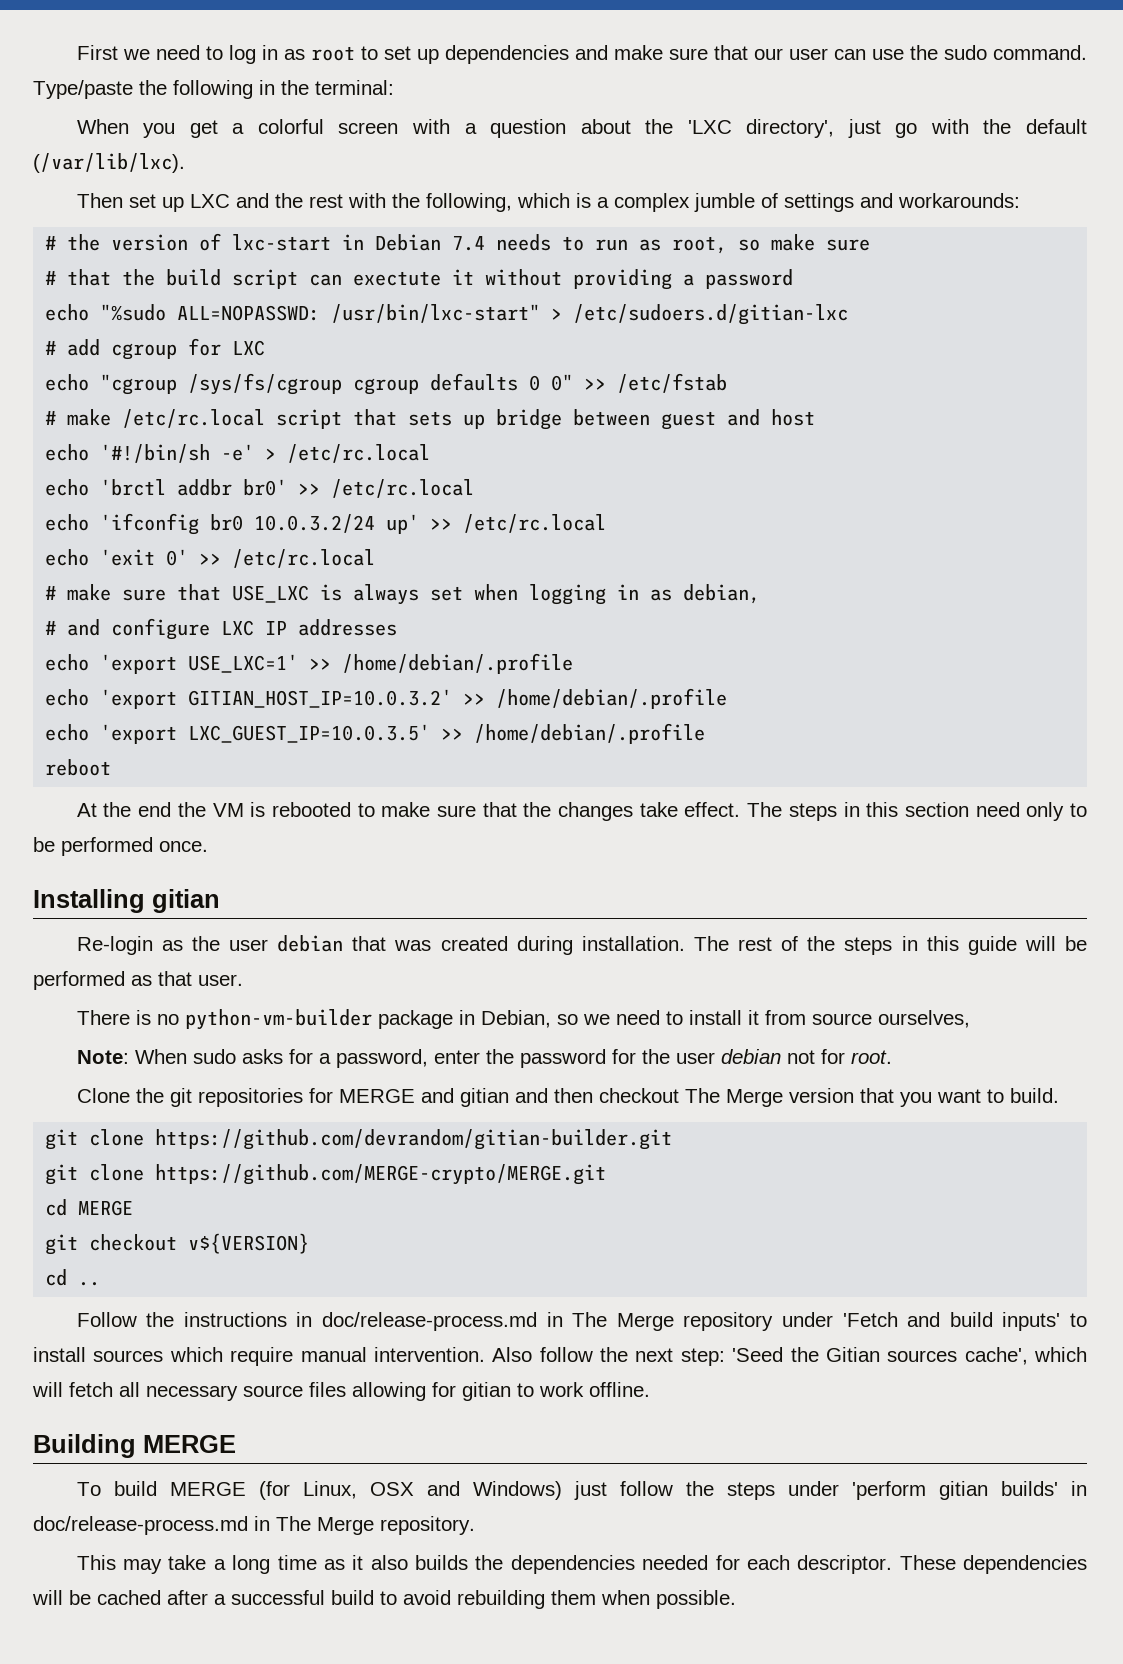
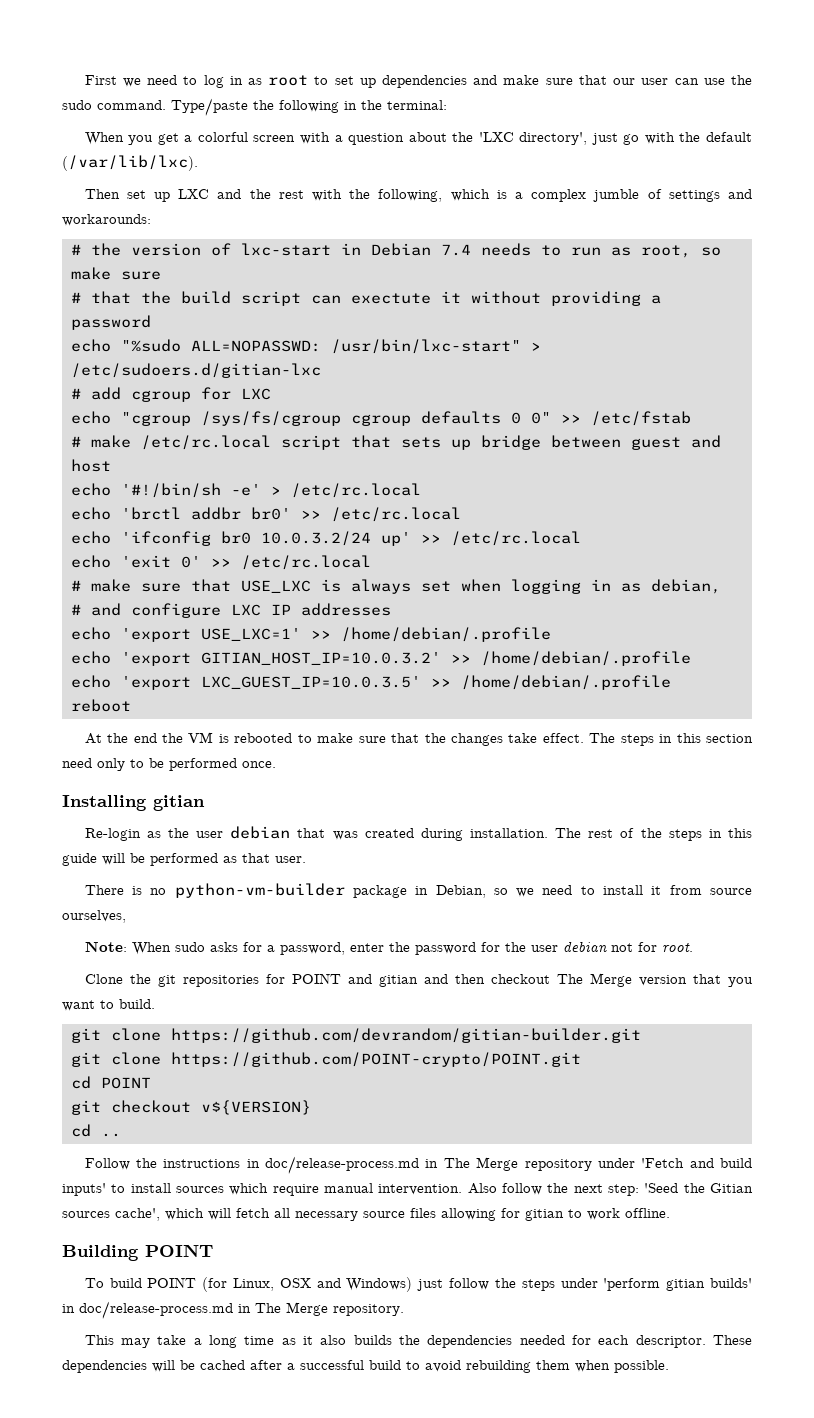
[338,1089,415,1103] MERGE -> [291,973,341,984] POINT
[155,1164,607,1185] [45,1199,134,1216] https://github.com/MERGE-crypto/MERGE.git // cd MERGE -> [170,1052,581,1067] [70,1076,151,1089] https://github.com/POINT-crypto/POINT.git // cd POINT
[143,1435,236,1453] MERGE -> [145,1244,213,1257] POINT
[169,1482,246,1496] MERGE -> [147,1277,197,1288] POINT

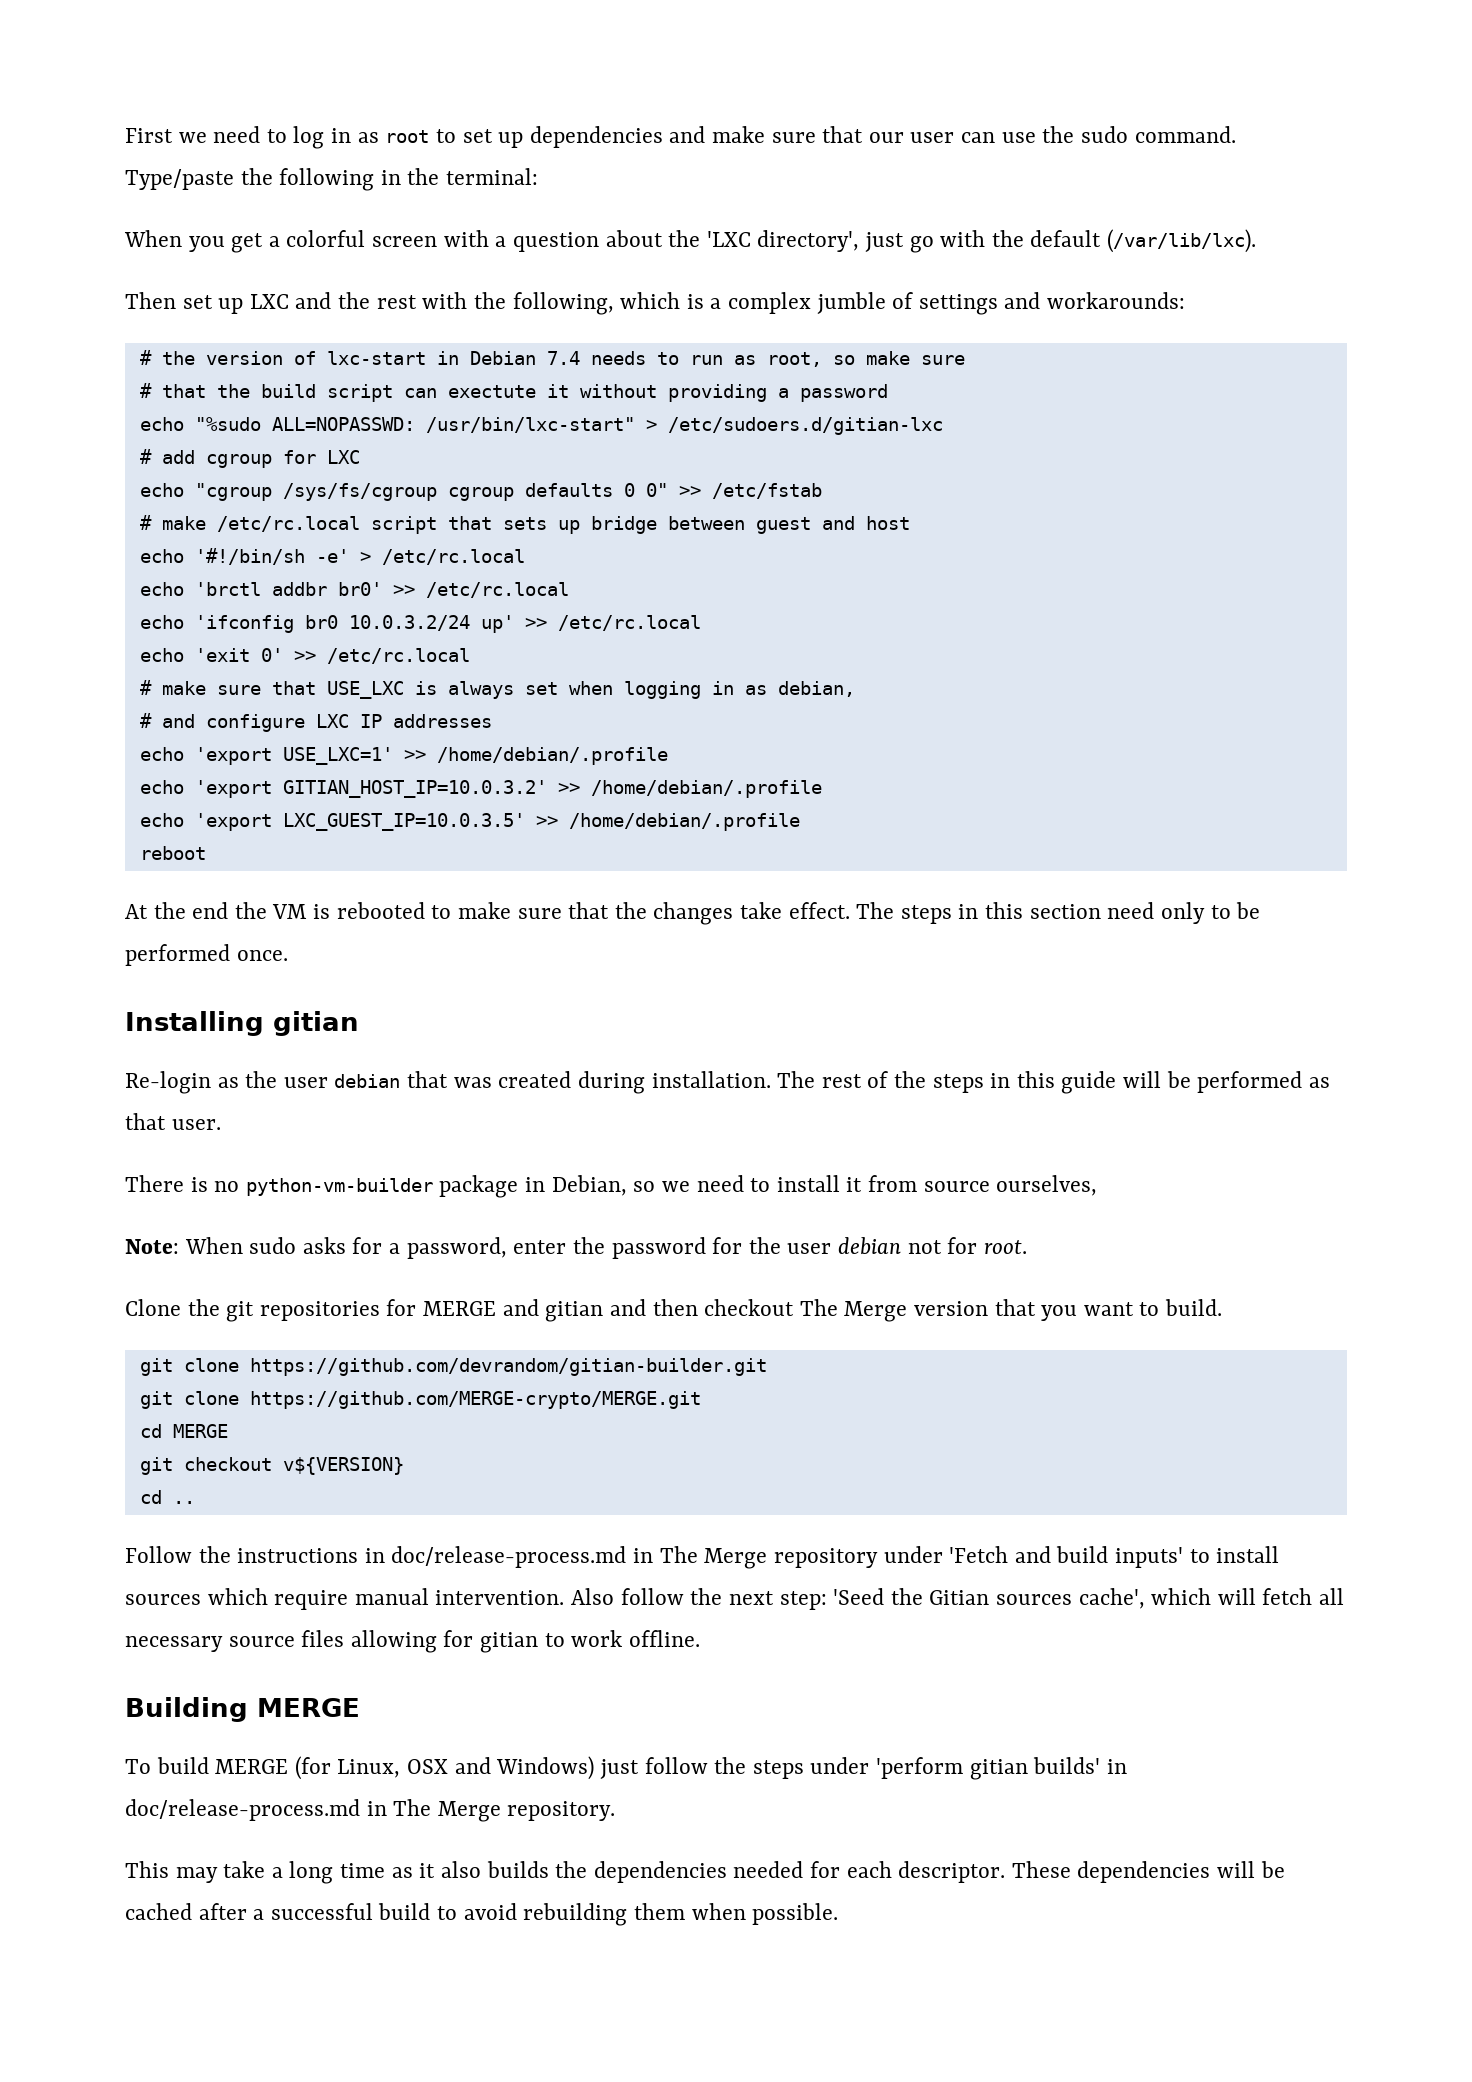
[291,973,341,984] POINT -> [423,1301,497,1316] MERGE
[170,1052,581,1067] [70,1076,151,1089] https://github.com/POINT-crypto/POINT.git // cd POINT -> [249,1391,701,1409] [139,1424,228,1438] https://github.com/MERGE-crypto/MERGE.git // cd MERGE
[145,1244,213,1257] POINT -> [257,1698,360,1717] MERGE
[147,1277,197,1288] POINT -> [215,1759,289,1774] MERGE

